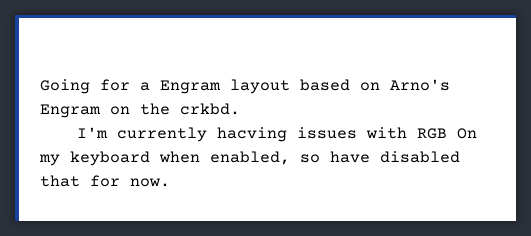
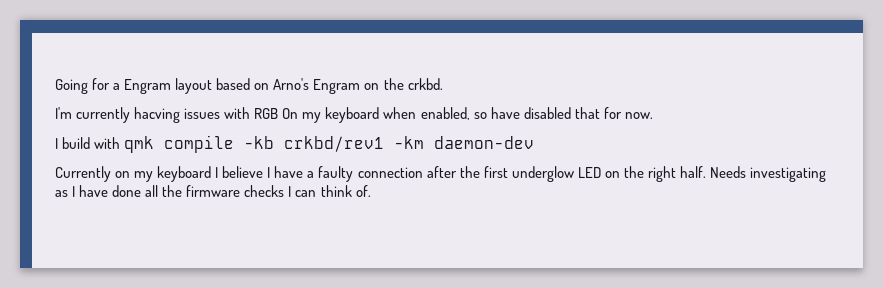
(170, 182) none -> [55,135,535,153] [55,166,827,182] [55,185,371,197] // I build with qmk compile -kb crkbd/rev1 -km daemon-dev // Currently on my keyboard I believe I have a faulty connection after the first underglow LED on the right half. Needs investigating as I have done all the firmware checks I can think of.

